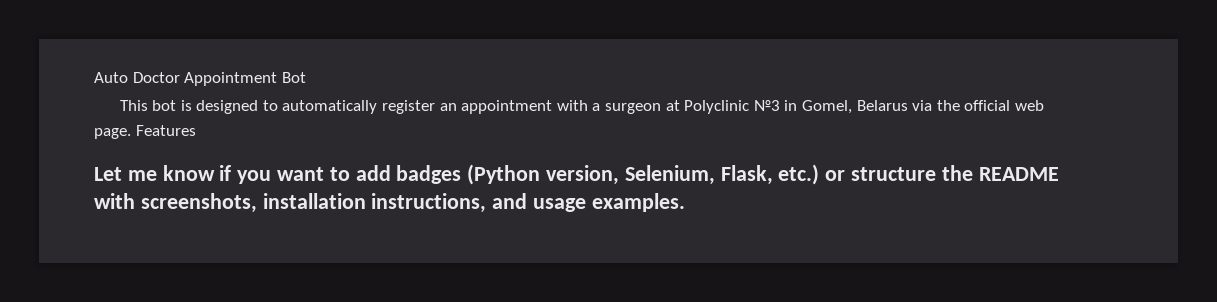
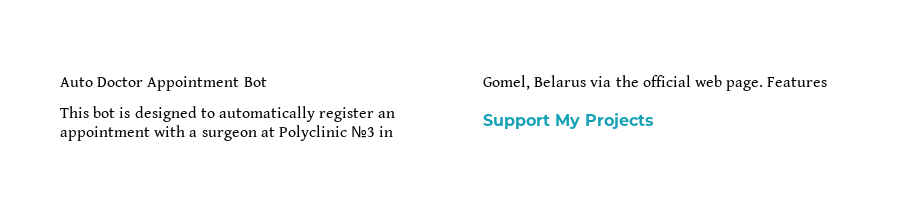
[94,164,1059,185] [94,193,685,213] Let me know if you want to add badges (Python version, Selenium, Flask, etc.) or structure the README with screenshots, installation instructions, and usage examples. -> [483,113,654,129] Support My Projects

